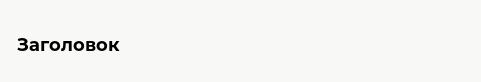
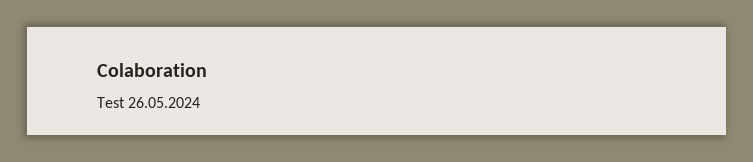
[17,38,120,51] Заголовок -> [97,63,207,77] [97,97,201,108] Colaboration // Test 26.05.2024

